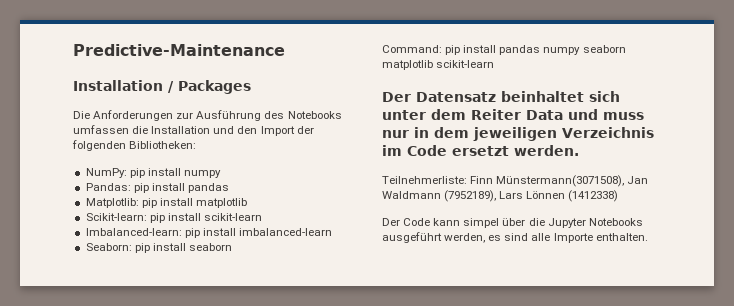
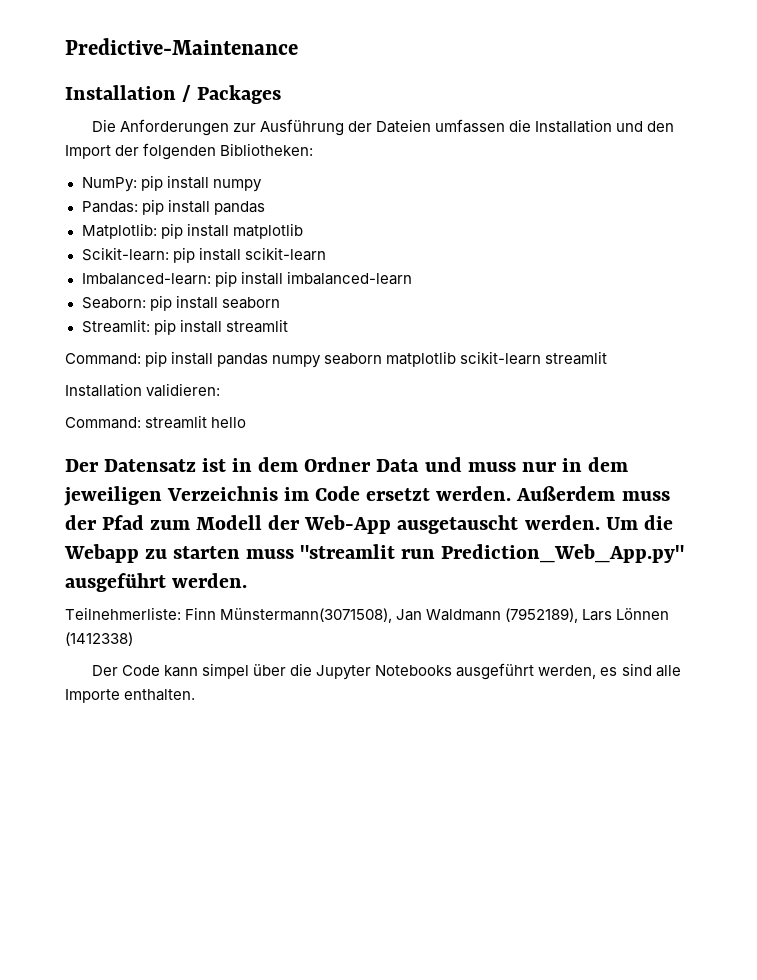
[264,111,342,119] des Notebooks -> [348,119,432,133] der Dateien
(232, 247) none -> [81,319,288,335] // Streamlit: pip install streamlit
[382,91,620,102] [382,109,521,120] // Der Datensatz beinhaltet sich unter dem Reiter -> [545,351,608,365] [65,383,221,397] [65,415,247,429] [65,457,372,472] streamlit // Installation validieren: // Command: streamlit hello // Der Datensatz ist in dem Ordner
(579, 150) none -> [516,486,670,501] [65,515,673,534] [64,544,685,563] [65,573,248,592] Außerdem muss der Pfad zum Modell der Web-App ausgetauscht werden. Um die Webapp zu starten muss "streamlit run Prediction_Web_App.py" ausgeführt werden.

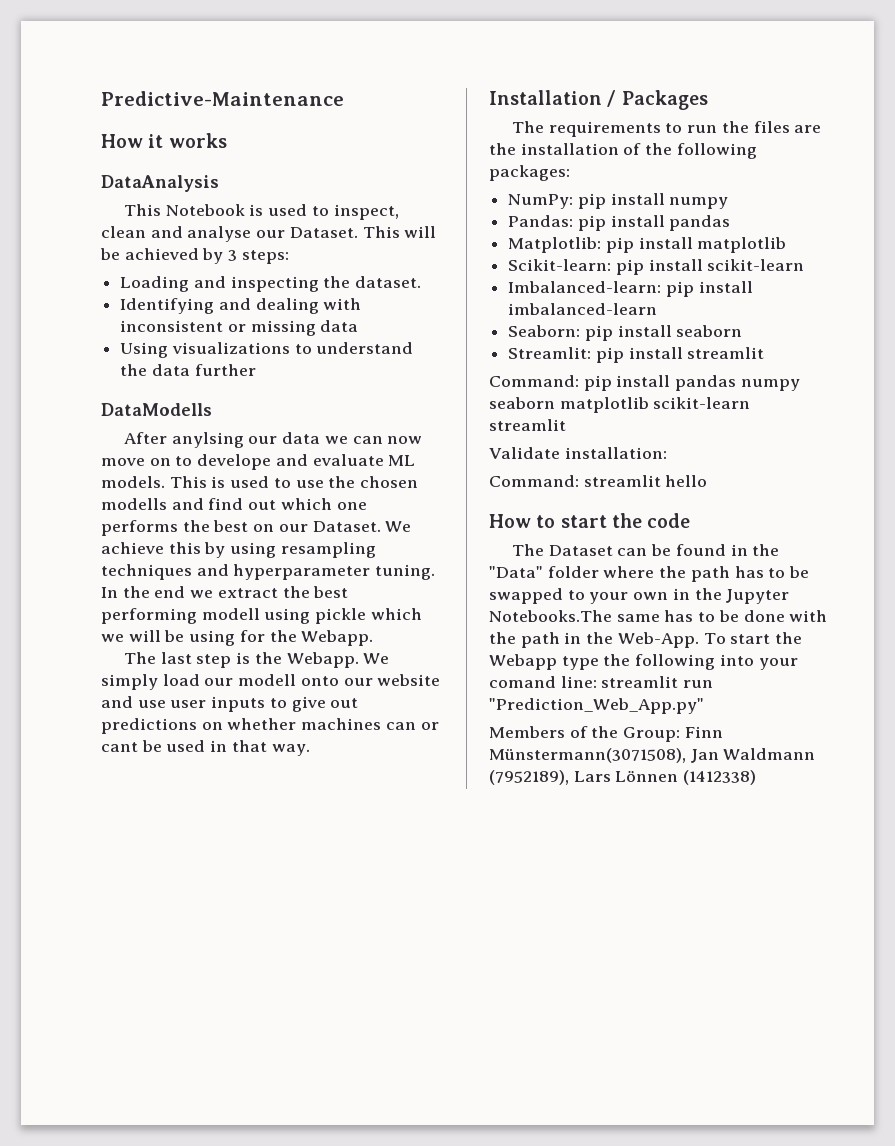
[65,85,282,104] [91,119,675,136] [65,143,314,160] Installation / Packages // Die Anforderungen zur Ausführung der Dateien umfassen die Installation und den Import der folgenden Bibliotheken: -> [101,133,227,148] [101,175,219,192] [124,204,399,220] [101,226,437,242] [100,248,289,264] [120,276,422,292] [120,298,362,314] [120,320,359,336] [120,342,414,358] [120,364,256,376] [101,403,212,416] [124,432,423,448] [101,454,416,470] [101,476,419,488] [101,498,367,510] [101,520,412,536] [101,542,376,558] [101,564,436,580] [101,586,349,598] [101,608,422,624] [101,630,374,646] [124,652,390,668] [101,674,441,690] [101,696,359,712] [101,718,439,734] [101,740,310,756] [489,90,708,110] [512,121,822,137] [489,143,757,159] [489,165,570,181] How it works // DataAnalysis // This Notebook is used to inspect, clean and analyse our Dataset. This will be achieved by 3 steps: // Loading and inspecting the dataset. // Identifying and dealing with inconsistent or missing data // Using visualizations to understand the data further // DataModells // After anylsing our data we can now move on to develope and evaluate ML models. This is used to use the chosen modells and find out which one performs the best on our Dataset. We achieve this by using resampling techniques and hyperparameter tuning. In the end we extract the best performing modell using pickle which we will be using for the Webapp. // The last step is the Webapp. We simply load our modell onto our website and use user inputs to give out predictions on whether machines can or cant be used in that way. // Installation / Packages // The requirements to run the files are the installation of the following packages:
[65,383,221,397] Installation validieren: -> [489,447,667,459] Validate installation:
[65,457,628,472] [64,486,670,506] [65,515,673,534] [64,544,685,563] [65,573,248,592] [65,607,181,620] Der Datensatz ist in dem Ordner Data und muss nur in dem jeweiligen Verzeichnis im Code ersetzt werden. Außerdem muss der Pfad zum Modell der Web-App ausgetauscht werden. Um die Webapp zu starten muss "streamlit run Prediction_Web_App.py" ausgeführt werden. // Teilnehmerliste: -> [489,513,691,528] [512,544,780,556] [489,566,810,582] [489,588,790,604] [489,610,828,622] [489,632,803,648] [489,654,798,670] [489,676,714,688] [489,698,704,714] [489,726,681,742] How to start the code // The Dataset can be found in the "Data" folder where the path has to be swapped to your own in the Jupyter Notebooks.The same has to be done with the path in the Web-App. To start the Webapp type the following into your comand line: streamlit run "Prediction_Web_App.py" // Members of the Group:
[91,663,681,680] [65,689,196,703] // Der Code kann simpel über die Jupyter Notebooks ausgeführt werden, es sind alle Importe enthalten. -> (757, 777) none

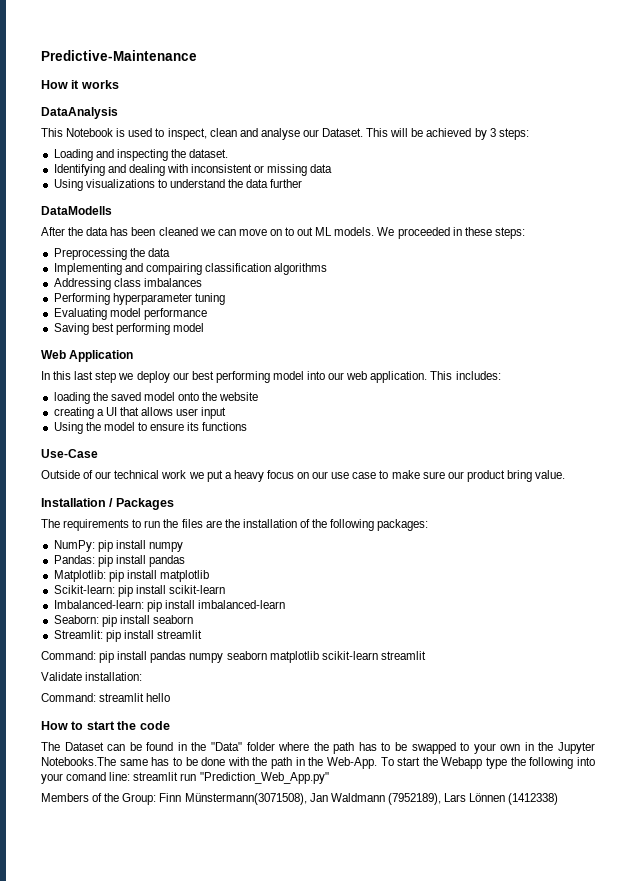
[171,432,321,448] anylsing our data -> [68,227,198,236] the data has been cleaned
[387,436,423,444] now -> (236, 232) none
[197,454,416,470] [101,476,419,488] [101,498,367,510] [101,520,412,536] [101,542,376,558] [101,564,436,580] [101,586,349,598] [101,608,422,624] [101,630,374,646] [124,652,390,668] [101,674,441,690] [101,696,359,712] [101,718,439,734] [101,740,310,756] develope and evaluate ML models. This is used to use the chosen modells and find out which one performs the best on our Dataset. We achieve this by using resampling techniques and hyperparameter tuning. In the end we extract the best performing modell using pickle which we will be using for the Webapp. // The last step is the Webapp. We simply load our modell onto our website and use user inputs to give out predictions on whether machines can or cant be used in that way. -> [297,227,525,239] [53,248,170,260] [53,263,328,275] [53,278,202,290] [53,293,225,305] [53,308,207,320] [53,323,204,335] [41,350,134,362] [41,371,501,383] [53,392,259,404] [53,407,227,419] [53,422,248,434] [41,449,98,458] [41,470,566,482] out ML models. We proceeded in these steps: // Preprocessing the data // Implementing and compairing classification algorithms // Addressing class imbalances // Performing hyperparameter tuning // Evaluating model performance // Saving best performing model // Web Application // In this last step we deploy our best performing model into our web application. This includes: // loading the saved model onto the website // creating a UI that allows user input // Using the model to ensure its functions // Use-Case // Outside of our technical work we put a heavy focus on our use case to make sure our product bring value.

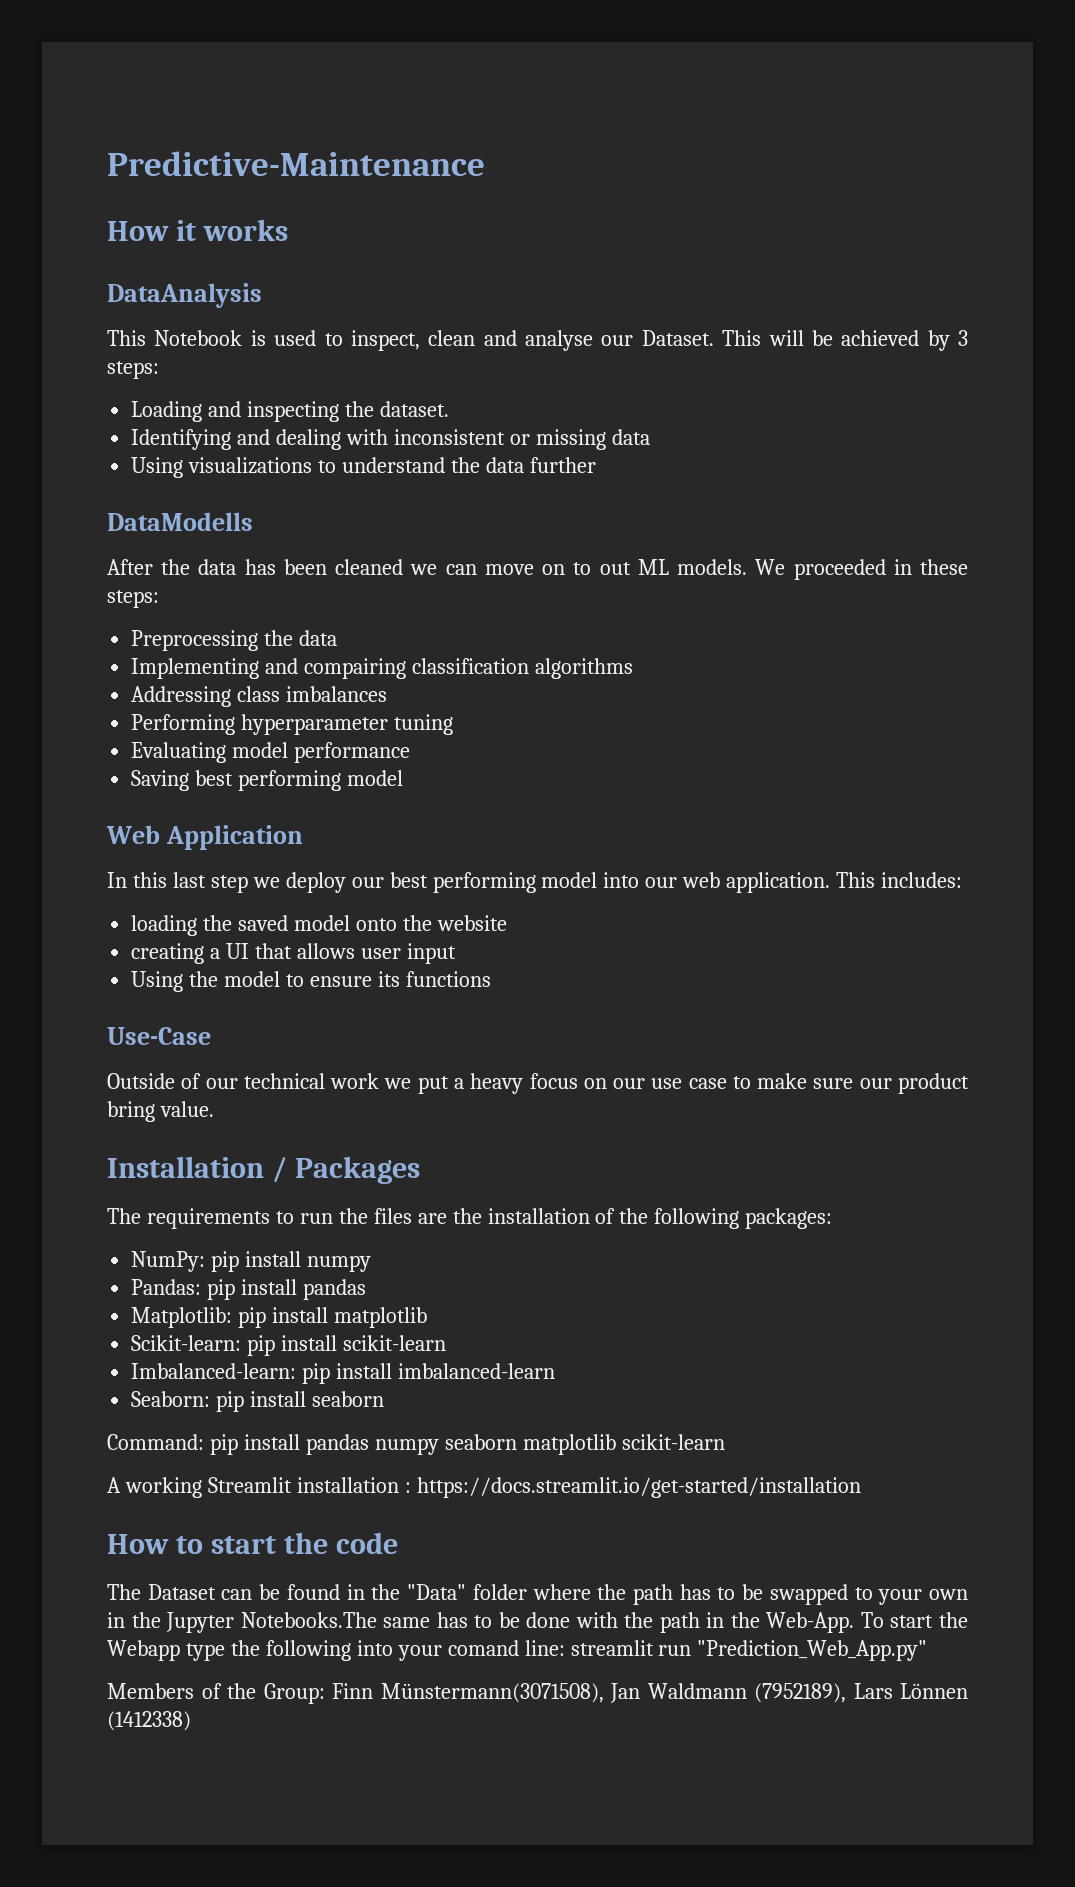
[53,630,202,642] // Streamlit: pip install streamlit -> (385, 1399) none
[380,651,426,660] [41,672,143,681] [41,693,171,702] streamlit // Validate installation: // Command: streamlit hello -> [107,1477,861,1498] // A working Streamlit installation : https://docs.streamlit.io/get-started/installation

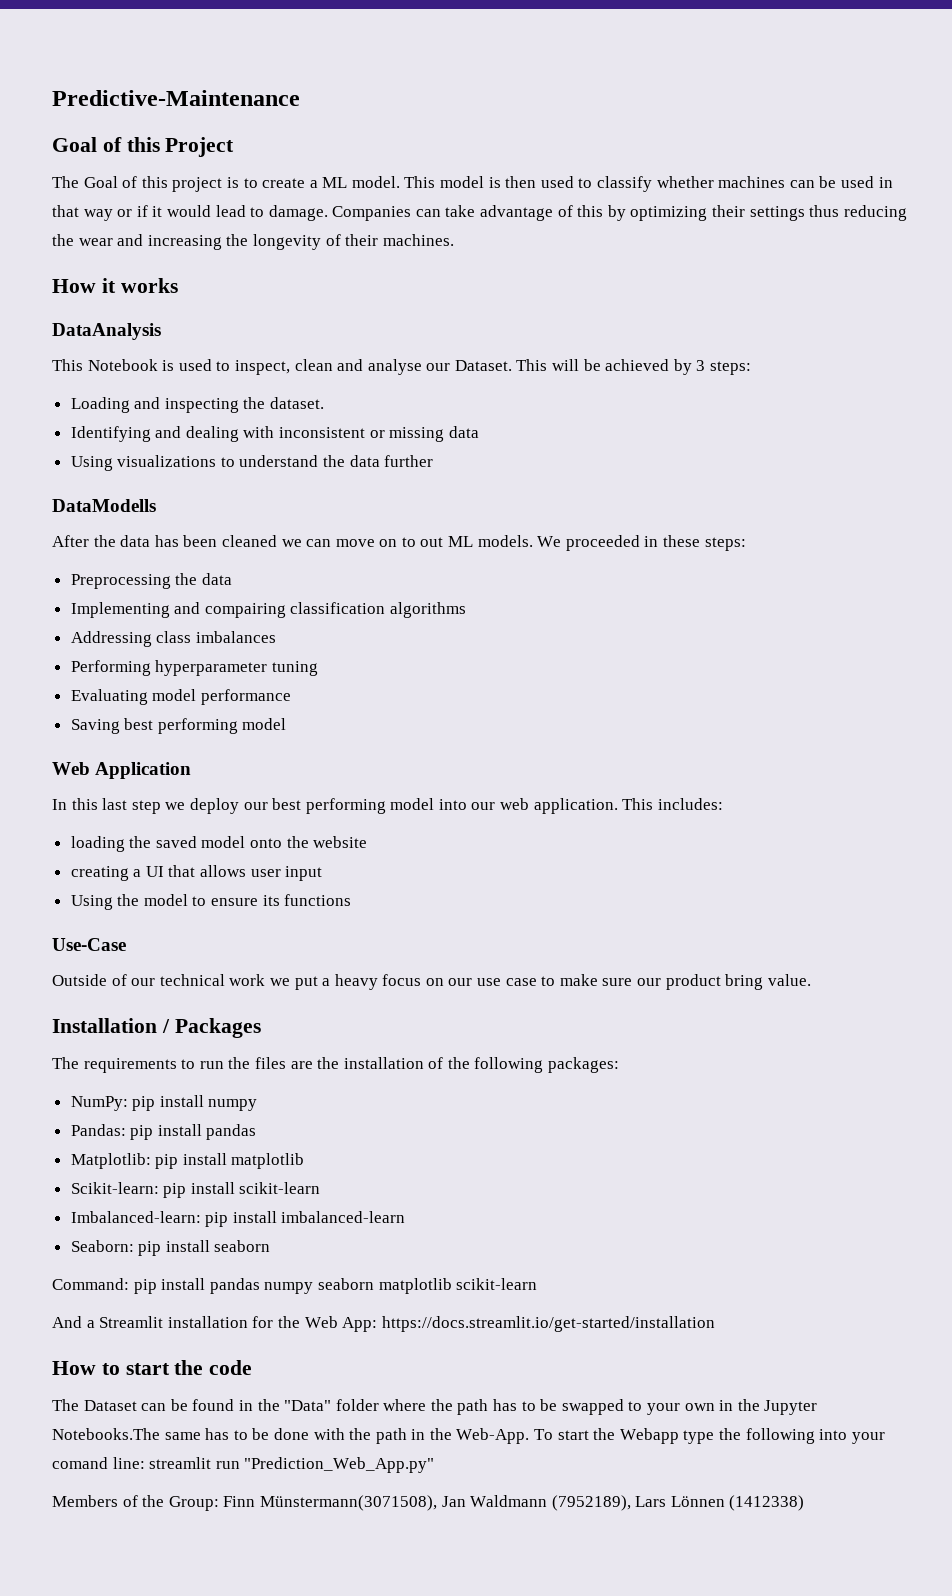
(485, 163) none -> [52,137,235,157] [52,176,893,192] [52,205,907,221] [52,234,454,250] // Goal of this Project // The Goal of this project is to create a ML model. This model is then used to classify whether machines can be used in that way or if it would lead to damage. Companies can take advantage of this by optimizing their settings thus reducing the wear and increasing the longevity of their machines.
[107,1477,411,1498] A working Streamlit installation : -> [52,1316,378,1332] And a Streamlit installation for the Web App:

